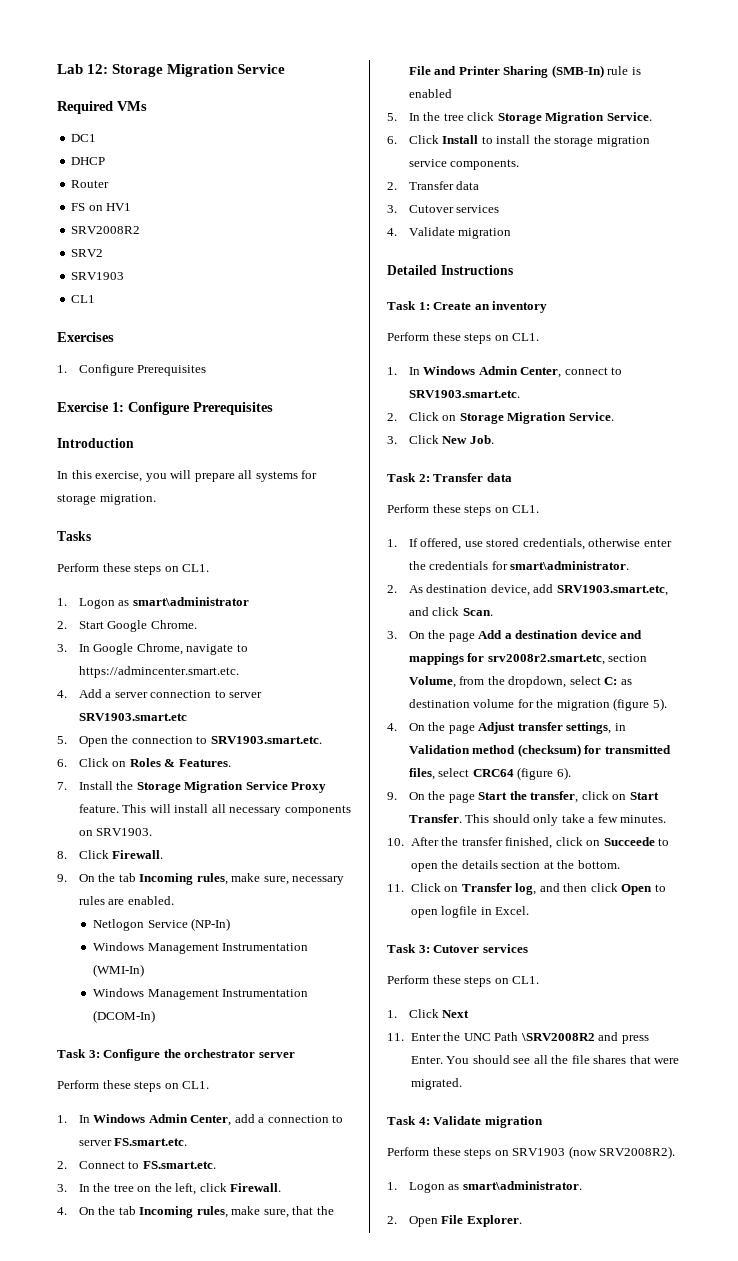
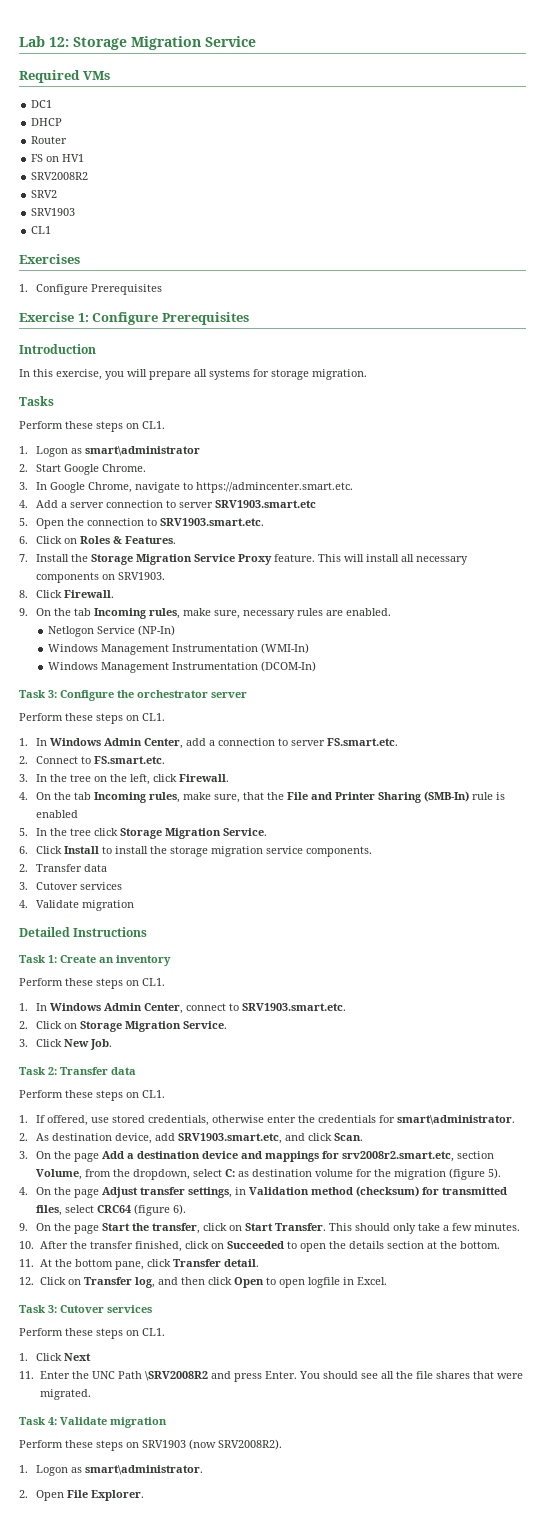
[603,837,655,846] Succeede -> [226,1241,284,1249] Succeeded
(404, 888) none -> [39,1259,259,1270] [19,1277,34,1285] At the bottom pane, click Transfer detail. // 12.

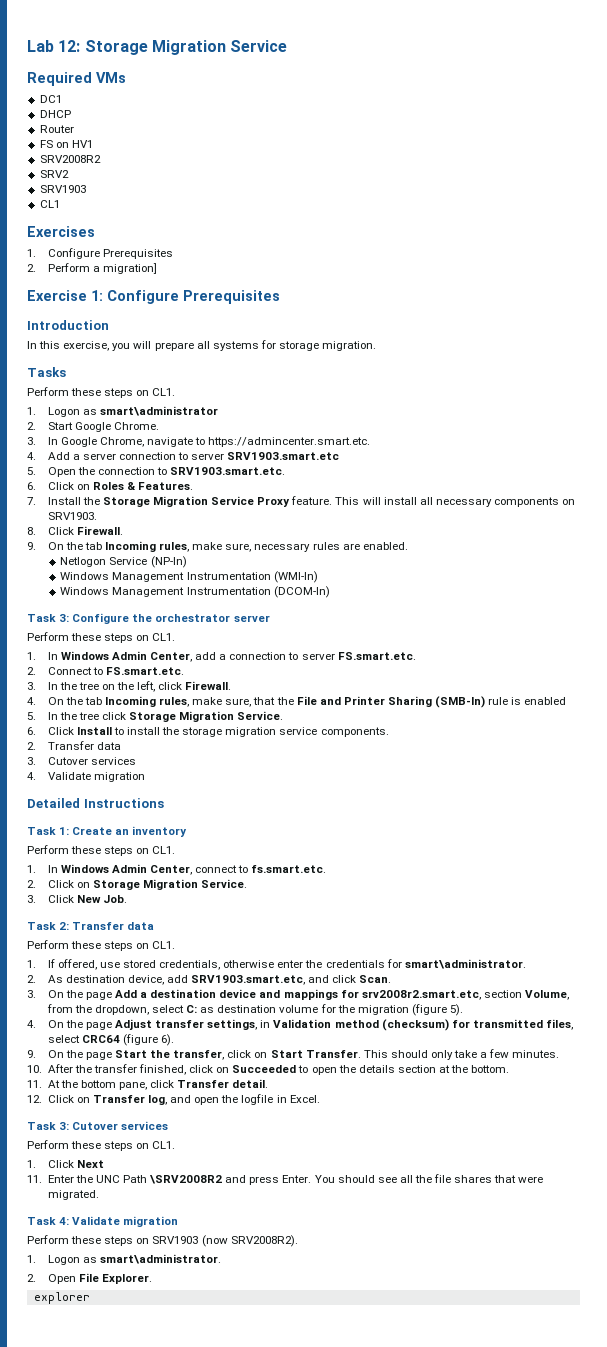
(163, 289) none -> [27,263,157,274] // 2. Perform a migration]
[242,1003,347,1011] SRV1903.smart.etc. -> [251,865,327,873] fs.smart.etc.
[180,1277,305,1288] then click Open to open -> [194,1095,239,1105] open the
(145, 1495) none -> [33,1292,90,1304] // explorer

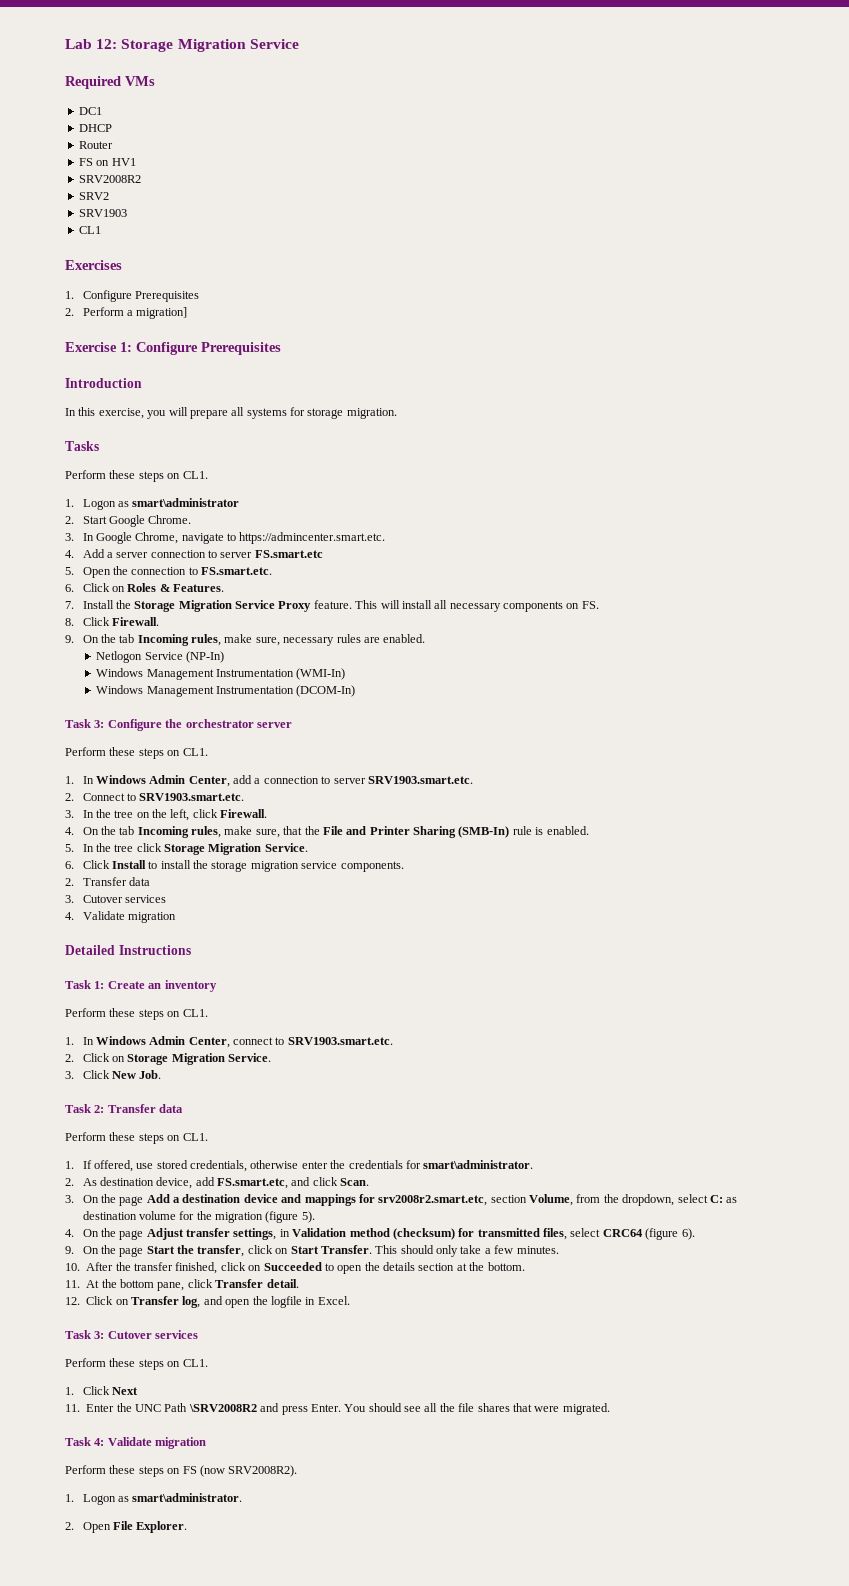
[227,452,340,460] SRV1903.smart.etc -> [254,550,323,558] FS.smart.etc
[170,467,286,475] SRV1903.smart.etc. -> [201,567,273,575] FS.smart.etc.
[47,512,97,520] SRV1903. -> [581,601,599,609] FS.
[337,652,416,660] FS.smart.etc. -> [367,776,473,784] SRV1903.smart.etc.
[105,667,184,675] FS.smart.etc. -> [139,793,245,801] SRV1903.smart.etc.
[524,697,567,705] enabled -> [546,826,589,835] enabled.
[251,865,327,873] fs.smart.etc. -> [287,1037,393,1045] SRV1903.smart.etc.
[191,975,306,985] SRV1903.smart.etc, -> [217,1178,289,1189] FS.smart.etc,
[152,1236,199,1244] SRV1903 -> [182,1466,197,1474] FS
[33,1292,90,1304] // explorer -> (188, 1527) none

